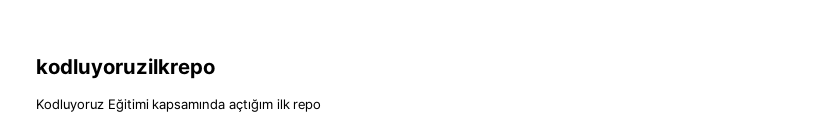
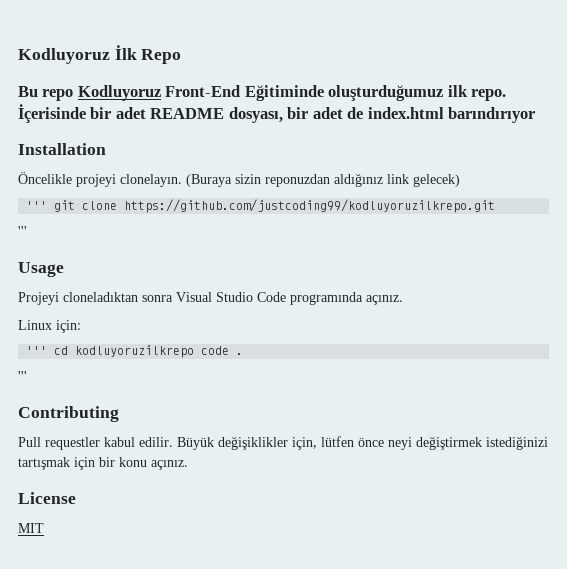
[36,58,215,79] [36,99,322,112] kodluyoruzilkrepo // Kodluyoruz Eğitimi kapsamında açtığım ilk repo -> [18,45,182,64] [18,85,507,101] [18,104,536,123] [18,143,106,155] [18,172,460,187] [26,199,496,213] [18,226,27,236] [18,262,64,277] [18,292,403,305] [18,320,81,333] [26,345,244,358] [18,371,27,381] [18,406,119,422] [18,436,548,450] [18,457,188,470] [18,492,76,504] [18,523,44,533] Kodluyoruz İlk Repo // Bu repo Kodluyoruz Front-End Eğitiminde oluşturduğumuz ilk repo. İçerisinde bir adet README dosyası, bir adet de index.html barındırıyor // Installation // Öncelikle projeyi clonelayın. (Buraya sizin reponuzdan aldığınız link gelecek) // ''' git clone https://github.com/justcoding99/kodluyoruzilkrepo.git // ''' // Usage // Projeyi cloneladıktan sonra Visual Studio Code programında açınız. // Linux için: // ''' cd kodluyoruzilkrepo code . // ''' // Contributing // Pull requestler kabul edilir. Büyük değişiklikler için, lütfen önce neyi değiştirmek istediğinizi tartışmak için bir konu açınız. // License // MIT

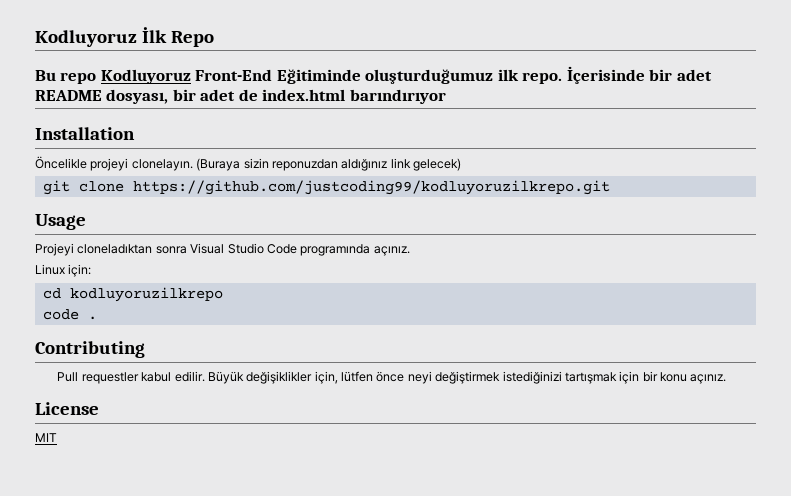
[26,201,48,210] ''' -> (461, 164) none
[18,226,27,236] // ''' -> (610, 187) none
[26,346,48,355] ''' -> (92, 270) none
(195, 351) none -> (223, 294) //
[18,371,27,381] // ''' -> (97, 318) none

